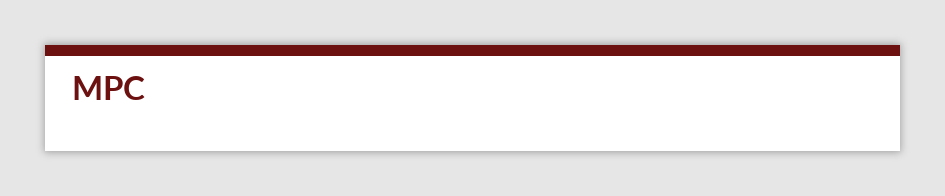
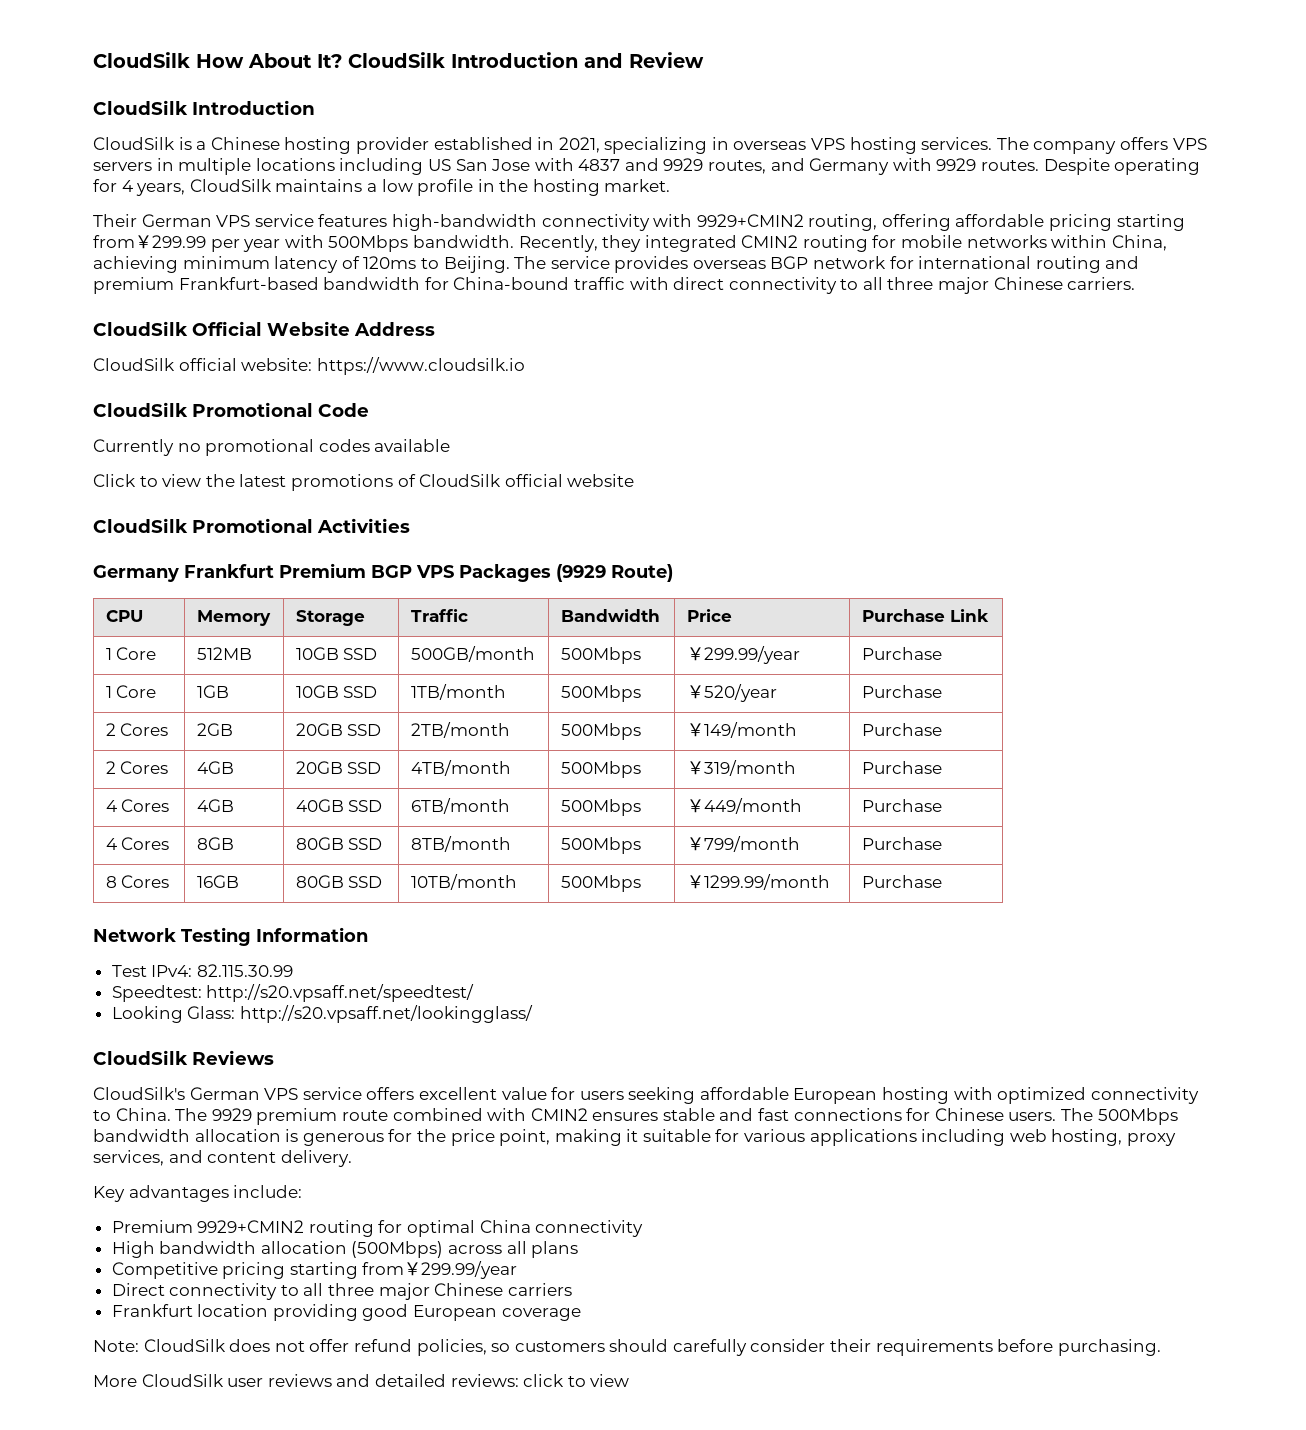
[72,76,145,100] MPC -> [93,52,704,68] [93,100,315,115] [93,137,1207,154] [93,158,1201,175] [93,179,671,196] [93,214,1185,231] [93,235,1167,252] [93,256,1140,273] [93,277,1136,294] [93,321,435,336] [93,357,525,375] [93,402,369,417] [93,439,451,456] [93,474,635,491] [93,518,410,533] [93,563,673,582] [105,610,143,622] [196,610,271,626] [295,610,365,626] [410,609,468,622] [560,609,660,622] [686,609,732,622] [861,609,989,622] [105,647,157,660] [196,647,252,660] [295,647,378,660] [410,646,535,662] [560,647,641,664] [686,646,800,664] [861,647,942,660] [105,685,157,698] [196,685,229,698] [295,685,378,698] [410,684,506,700] [560,685,641,702] [686,684,777,702] [861,685,942,698] [105,723,169,736] [196,723,233,736] [295,723,382,736] [410,722,510,738] [560,723,641,740] [686,722,797,738] [861,723,942,736] [105,761,169,774] [196,761,234,774] [295,761,382,774] [410,760,511,776] [560,761,641,778] [686,760,796,776] [861,761,942,774] [105,799,170,812] [196,799,234,812] [295,799,383,812] [410,798,510,814] [560,799,641,816] [686,798,802,814] [861,799,942,812] [105,837,170,850] [196,837,234,850] [295,837,383,850] [410,836,511,852] [560,837,641,854] [686,836,800,852] [861,837,942,850] [105,875,170,888] [196,875,239,888] [295,875,383,888] [410,874,517,890] [560,875,641,892] [686,874,830,890] [861,875,942,888] [93,927,368,946] [111,964,293,977] [111,984,475,1002] [111,1005,533,1023] [93,1050,274,1065] [93,1087,1199,1104] [93,1108,1178,1125] [93,1129,1177,1146] [93,1150,352,1167] [93,1185,303,1202] [111,1220,644,1237] [111,1241,579,1258] [111,1261,518,1279] [111,1283,572,1300] [111,1304,581,1321] [93,1339,1161,1356] [93,1374,630,1387] CloudSilk How About It? CloudSilk Introduction and Review // CloudSilk Introduction // CloudSilk is a Chinese hosting provider established in 2021, specializing in overseas VPS hosting services. The company offers VPS servers in multiple locations including US San Jose with 4837 and 9929 routes, and Germany with 9929 routes. Despite operating for 4 years, CloudSilk maintains a low profile in the hosting market. // Their German VPS service features high-bandwidth connectivity with 9929+CMIN2 routing, offering affordable pricing starting from￥299.99 per year with 500Mbps bandwidth. Recently, they integrated CMIN2 routing for mobile networks within China, achieving minimum latency of 120ms to Beijing. The service provides overseas BGP network for international routing and premium Frankfurt-based bandwidth for China-bound traffic with direct connectivity to all three major Chinese carriers. // CloudSilk Official Website Address // CloudSilk official website: https://www.cloudsilk.io // CloudSilk Promotional Code // Currently no promotional codes available // Click to view the latest promotions of CloudSilk official website // CloudSilk Promotional Activities // Germany Frankfurt Premium BGP VPS Packages (9929 Route) // CPU | Memory | Storage | Traffic | Bandwidth | Price | Purchase Link // 1 Core | 512MB | 10GB SSD | 500GB/month | 500Mbps | ￥299.99/year | Purchase // 1 Core | 1GB | 10GB SSD | 1TB/month | 500Mbps | ￥520/year | Purchase // 2 Cores | 2GB | 20GB SSD | 2TB/month | 500Mbps | ￥149/month | Purchase // 2 Cores | 4GB | 20GB SSD | 4TB/month | 500Mbps | ￥319/month | Purchase // 4 Cores | 4GB | 40GB SSD | 6TB/month | 500Mbps | ￥449/month | Purchase // 4 Cores | 8GB | 80GB SSD | 8TB/month | 500Mbps | ￥799/month | Purchase // 8 Cores | 16GB | 80GB SSD | 10TB/month | 500Mbps | ￥1299.99/month | Purchase // Network Testing Information // Test IPv4: 82.115.30.99 // Speedtest: http://s20.vpsaff.net/speedtest/ // Looking Glass: http://s20.vpsaff.net/lookingglass/ // CloudSilk Reviews // CloudSilk's German VPS service offers excellent value for users seeking affordable European hosting with optimized connectivity to China. The 9929 premium route combined with CMIN2 ensures stable and fast connections for Chinese users. The 500Mbps bandwidth allocation is generous for the price point, making it suitable for various applications including web hosting, proxy services, and content delivery. // Key advantages include: // Premium 9929+CMIN2 routing for optimal China connectivity // High bandwidth allocation (500Mbps) across all plans // Competitive pricing starting from￥299.99/year // Direct connectivity to all three major Chinese carriers // Frankfurt location providing good European coverage // Note: CloudSilk does not offer refund policies, so customers should carefully consider their requirements before purchasing. // More CloudSilk user reviews and detailed reviews: click to view

